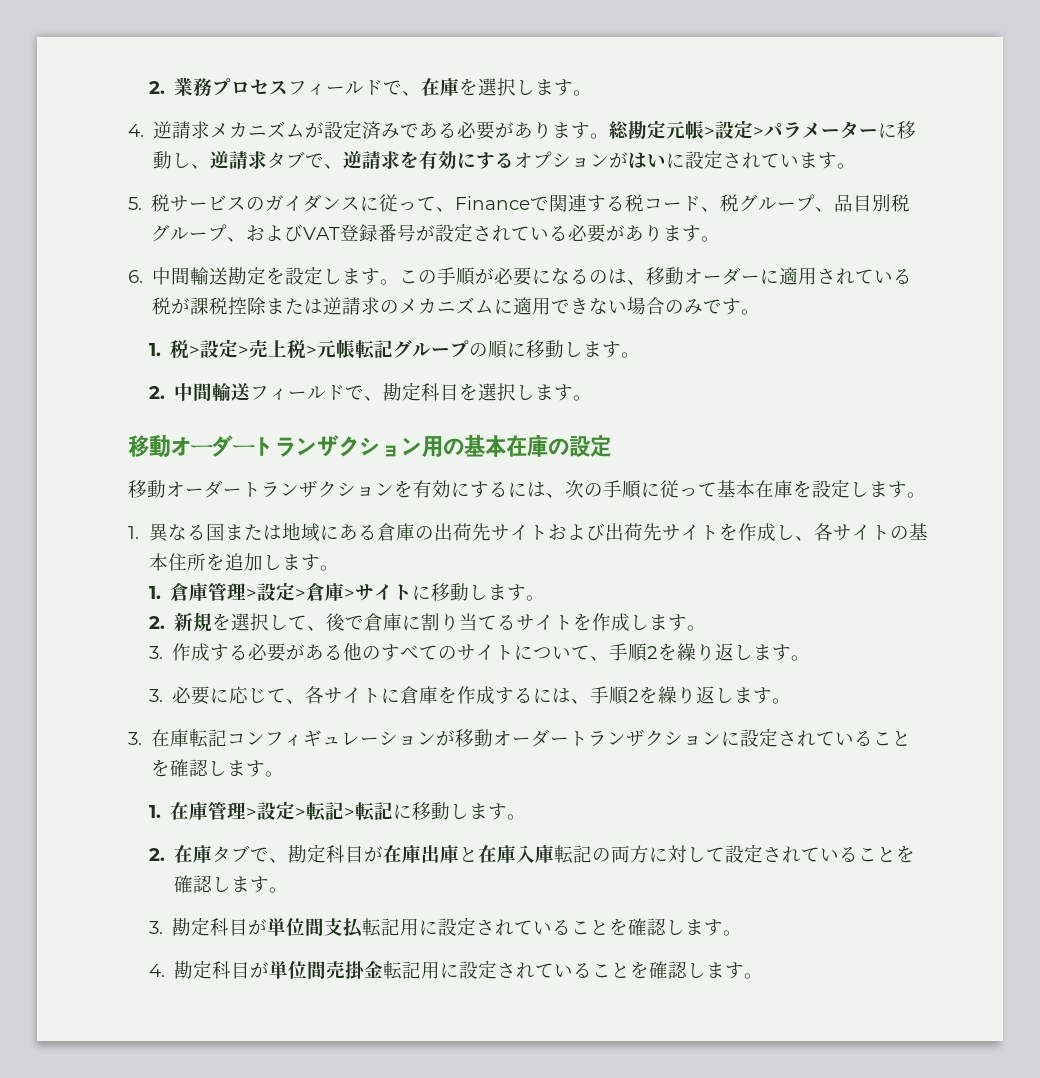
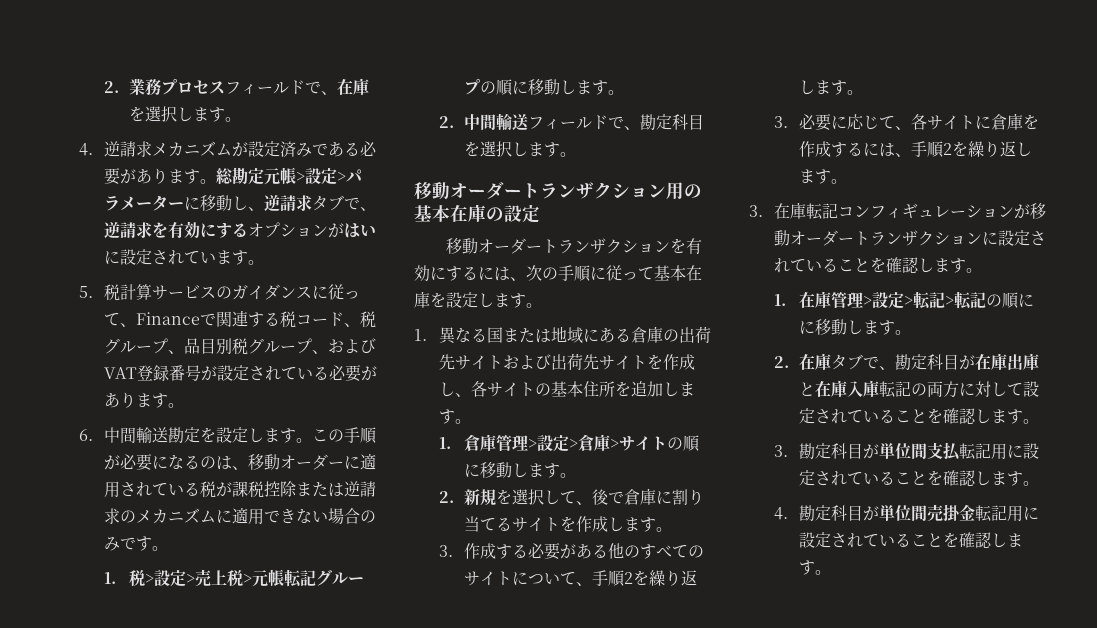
(171, 203) none -> [120,284,153,300] 計算
(412, 592) none -> [667,435,701,452] の順
(393, 811) none -> [986,292,1035,309] の順に

